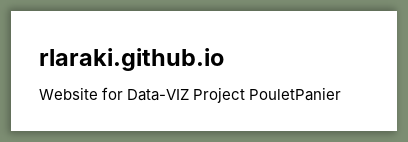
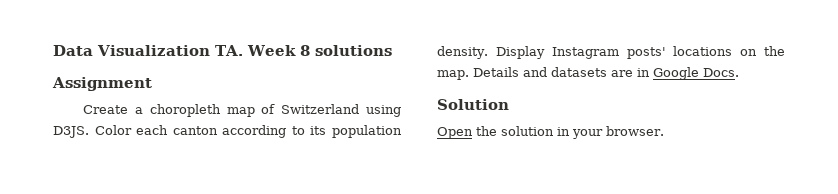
[39,48,224,71] [39,87,342,103] rlaraki.github.io // Website for Data-VIZ Project PouletPanier -> [53,45,392,56] [52,77,152,91] [83,104,401,117] [53,125,402,138] [437,46,785,59] [437,67,739,80] [437,99,509,110] [437,126,664,139] Data Visualization TA. Week 8 solutions // Assignment // Create a choropleth map of Switzerland using D3JS. Color each canton according to its population density. Display Instagram posts' locations on the map. Details and datasets are in Google Docs. // Solution // Open the solution in your browser.

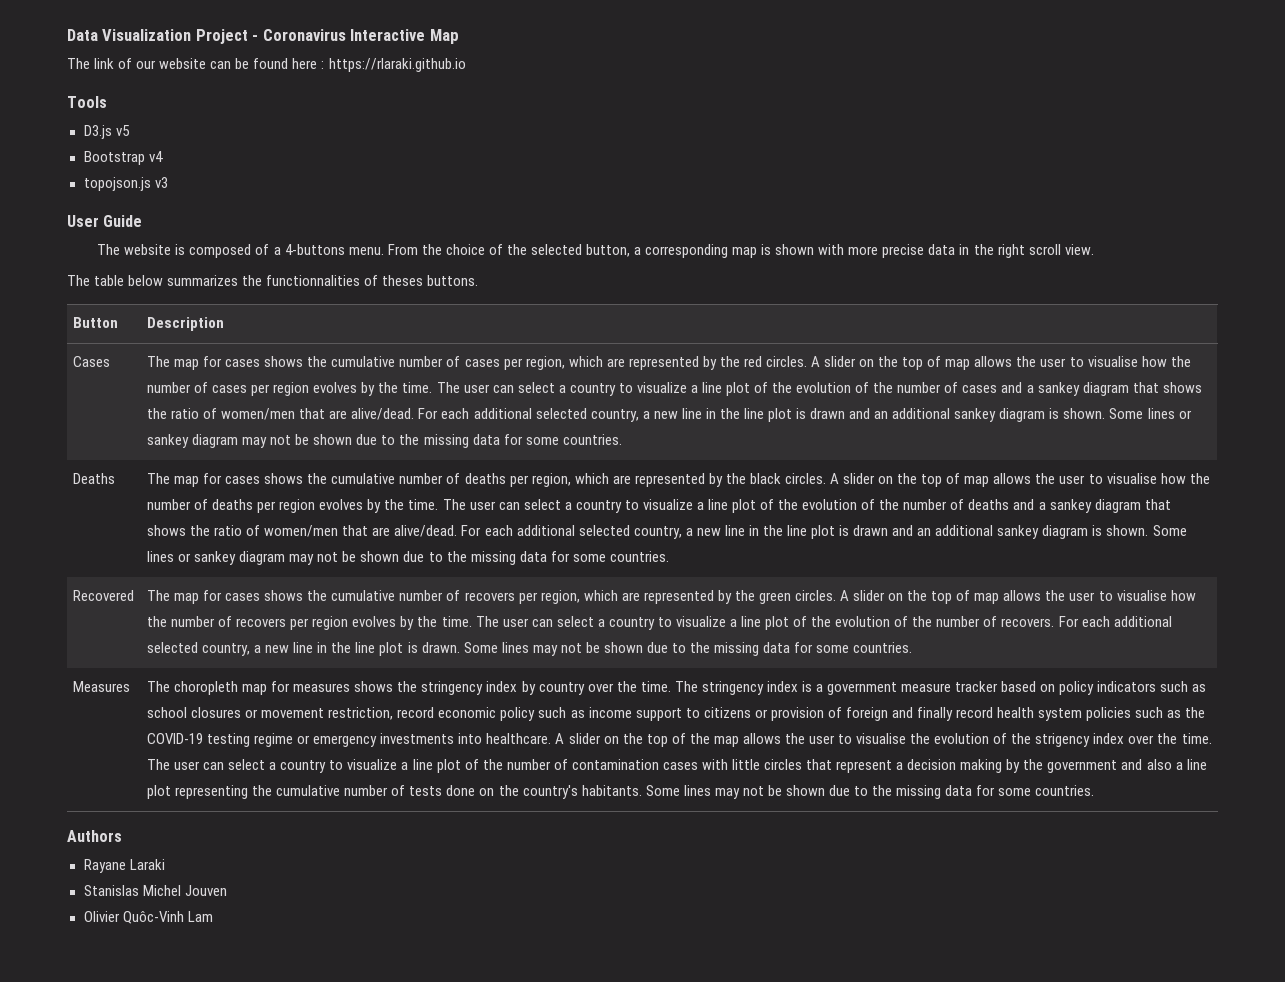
[215,45,392,56] [52,77,152,91] [83,104,401,117] [53,125,402,138] [437,46,785,59] [437,67,739,80] [437,99,509,110] [437,126,664,139] TA. Week 8 solutions // Assignment // Create a choropleth map of Switzerland using D3JS. Color each canton according to its population density. Display Instagram posts' locations on the map. Details and datasets are in Google Docs. // Solution // Open the solution in your browser. -> [195,29,459,44] [67,58,466,72] [67,96,107,108] [83,125,130,139] [83,151,163,165] [83,177,168,191] [67,215,143,227] [97,244,1094,258] [67,275,479,286] [73,317,119,328] [147,317,225,331] [73,356,111,367] [147,356,1191,370] [147,382,1202,396] [147,408,1192,422] [147,434,622,448] [73,473,116,484] [147,473,1210,487] [147,499,1171,513] [147,525,1187,539] [147,551,669,565] [73,590,135,601] [147,590,1196,604] [147,616,1172,630] [147,642,913,656] [73,681,131,692] [147,681,1207,695] [147,707,1206,721] [147,733,1212,747] [147,759,1207,773] [147,785,1095,799] [67,830,122,842] [83,859,165,873] [83,885,227,896] [83,911,213,924] Project - Coronavirus Interactive Map // The link of our website can be found here : https://rlaraki.github.io // Tools // D3.js v5 // Bootstrap v4 // topojson.js v3 // User Guide // The website is composed of a 4-buttons menu. From the choice of the selected button, a corresponding map is shown with more precise data in the right scroll view. // The table below summarizes the functionnalities of theses buttons. // Button | Description // Cases | The map for cases shows the cumulative number of cases per region, which are represented by the red circles. A slider on the top of map allows the user to visualise how the number of cases per region evolves by the time. The user can select a country to visualize a line plot of the evolution of the number of cases and a sankey diagram that shows the ratio of women/men that are alive/dead. For each additional selected country, a new line in the line plot is drawn and an additional sankey diagram is shown. Some lines or sankey diagram may not be shown due to the missing data for some countries. // Deaths | The map for cases shows the cumulative number of deaths per region, which are represented by the black circles. A slider on the top of map allows the user to visualise how the number of deaths per region evolves by the time. The user can select a country to visualize a line plot of the evolution of the number of deaths and a sankey diagram that shows the ratio of women/men that are alive/dead. For each additional selected country, a new line in the line plot is drawn and an additional sankey diagram is shown. Some lines or sankey diagram may not be shown due to the missing data for some countries. // Recovered | The map for cases shows the cumulative number of recovers per region, which are represented by the green circles. A slider on the top of map allows the user to visualise how the number of recovers per region evolves by the time. The user can select a country to visualize a line plot of the evolution of the number of recovers. For each additional selected country, a new line in the line plot is drawn. Some lines may not be shown due to the missing data for some countries. // Measures | The choropleth map for measures shows the stringency index by country over the time. The stringency index is a government measure tracker based on policy indicators such as school closures or movement restriction, record economic policy such as income support to citizens or provision of foreign and finally record health system policies such as the COVID-19 testing regime or emergency investments into healthcare. A slider on the top of the map allows the user to visualise the evolution of the strigency index over the time. The user can select a country to visualize a line plot of the number of contamination cases with little circles that represent a decision making by the government and also a line plot representing the cumulative number of tests done on the country's habitants. Some lines may not be shown due to the missing data for some countries. // Authors // Rayane Laraki // Stanislas Michel Jouven // Olivier Quôc-Vinh Lam

